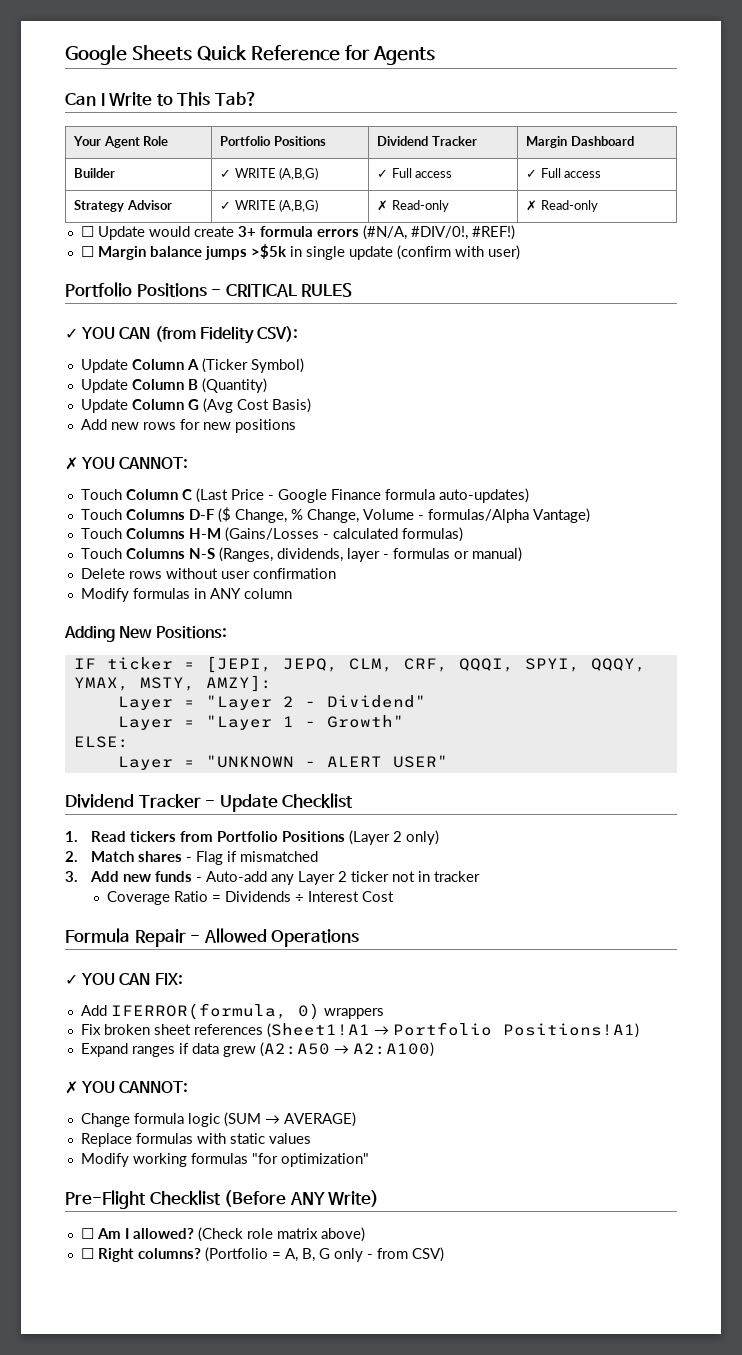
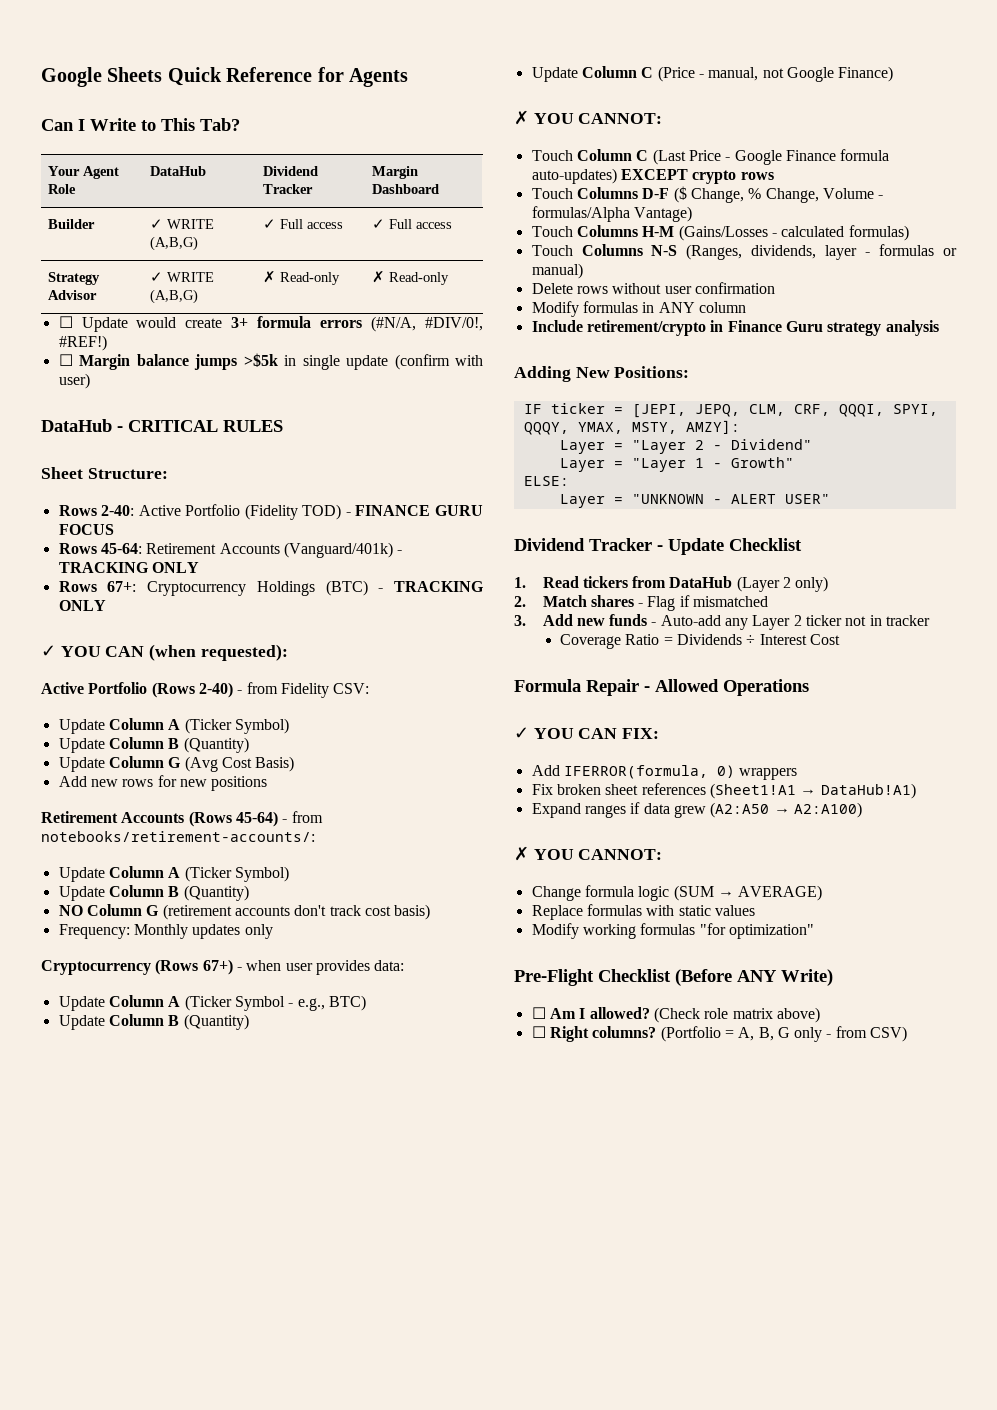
[220,136,326,146] Portfolio Positions -> [149,166,206,176] DataHub
[65,282,207,297] Portfolio Positions -> [41,419,112,432] DataHub
[65,326,298,344] ✓ YOU CAN (from Fidelity CSV): -> [41,467,168,479] [58,504,484,520] [58,524,114,535] [58,542,403,558] [58,562,199,573] [58,580,485,596] [58,600,106,611] [41,644,288,661] [41,682,370,698] Sheet Structure: // Rows 2-40: Active Portfolio (Fidelity TOD) - FINANCE GURU FOCUS // Rows 45-64: Retirement Accounts (Vanguard/401k) - TRACKING ONLY // Rows 67+: Cryptocurrency Holdings (BTC) - TRACKING ONLY // ✓ YOU CAN (when requested): // Active Portfolio (Rows 2-40) - from Fidelity CSV:
(296, 426) none -> [41,811,323,827] [41,831,315,842] [58,866,289,882] [58,885,249,901] [58,904,431,920] [58,924,273,939] [41,959,405,975] [58,995,366,1011] [58,1014,249,1030] [531,66,894,82] // Retirement Accounts (Rows 45-64) - from notebooks/retirement-accounts/: // Update Column A (Ticker Symbol) // Update Column B (Quantity) // NO Column G (retirement accounts don't track cost basis) // Frequency: Monthly updates only // Cryptocurrency (Rows 67+) - when user provides data: // Update Column A (Ticker Symbol - e.g., BTC) // Update Column B (Quantity) // Update Column C (Price - manual, not Google Finance)
(529, 495) none -> [620,169,774,184] EXCEPT crypto rows
(292, 593) none -> [531,320,939,336] // Include retirement/crypto in Finance Guru strategy analysis
[216,831,345,842] Portfolio Positions -> [669,576,733,588] DataHub
[392,1022,639,1038] Portfolio Positions!A1) -> [820,783,916,799] DataHub!A1)

